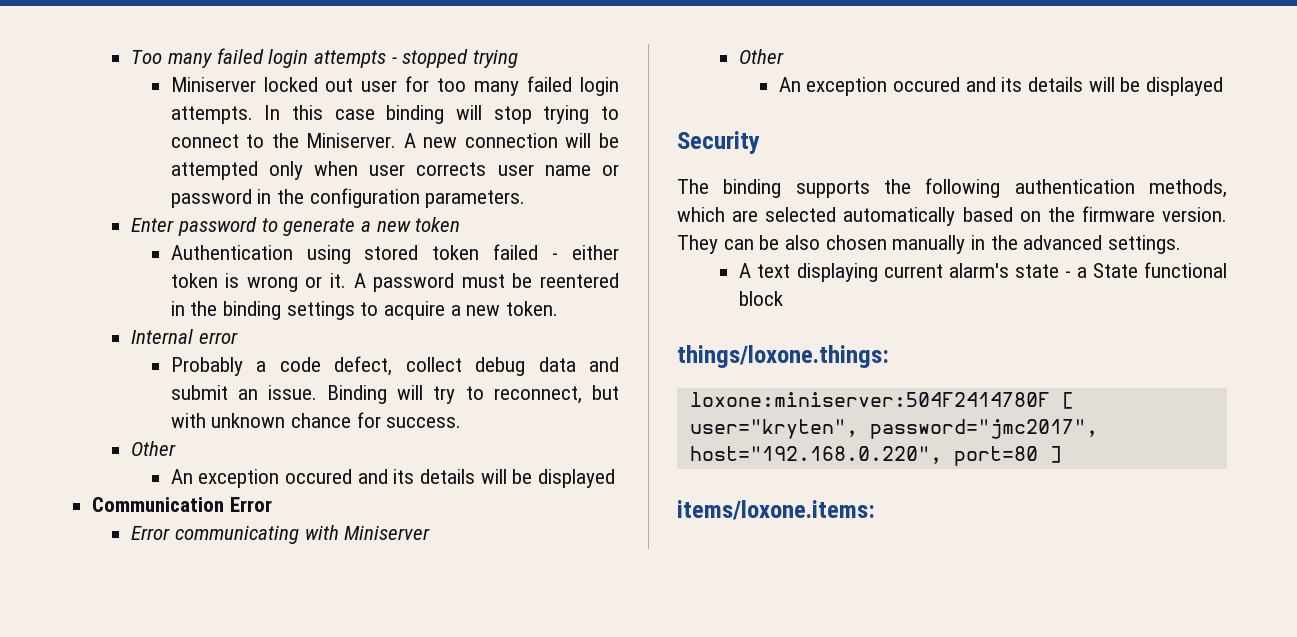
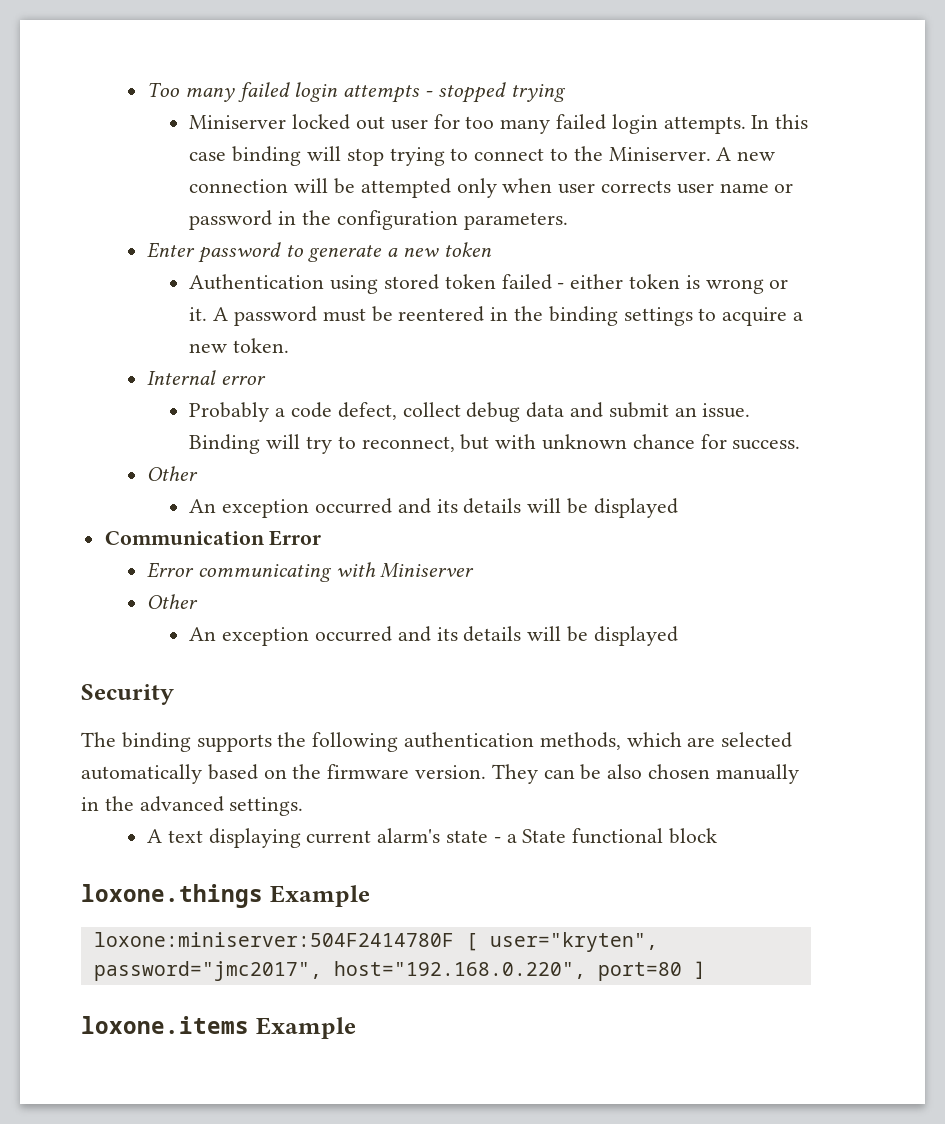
[284,469,352,484] occured -> [314,498,392,514] occurred
[892,77,960,92] occured -> [314,626,392,642] occurred
[677,345,889,368] things/loxone.things: -> [81,884,370,908] loxone.things Example
[677,500,875,520] items/loxone.items: -> [81,1016,356,1039] loxone.items Example

